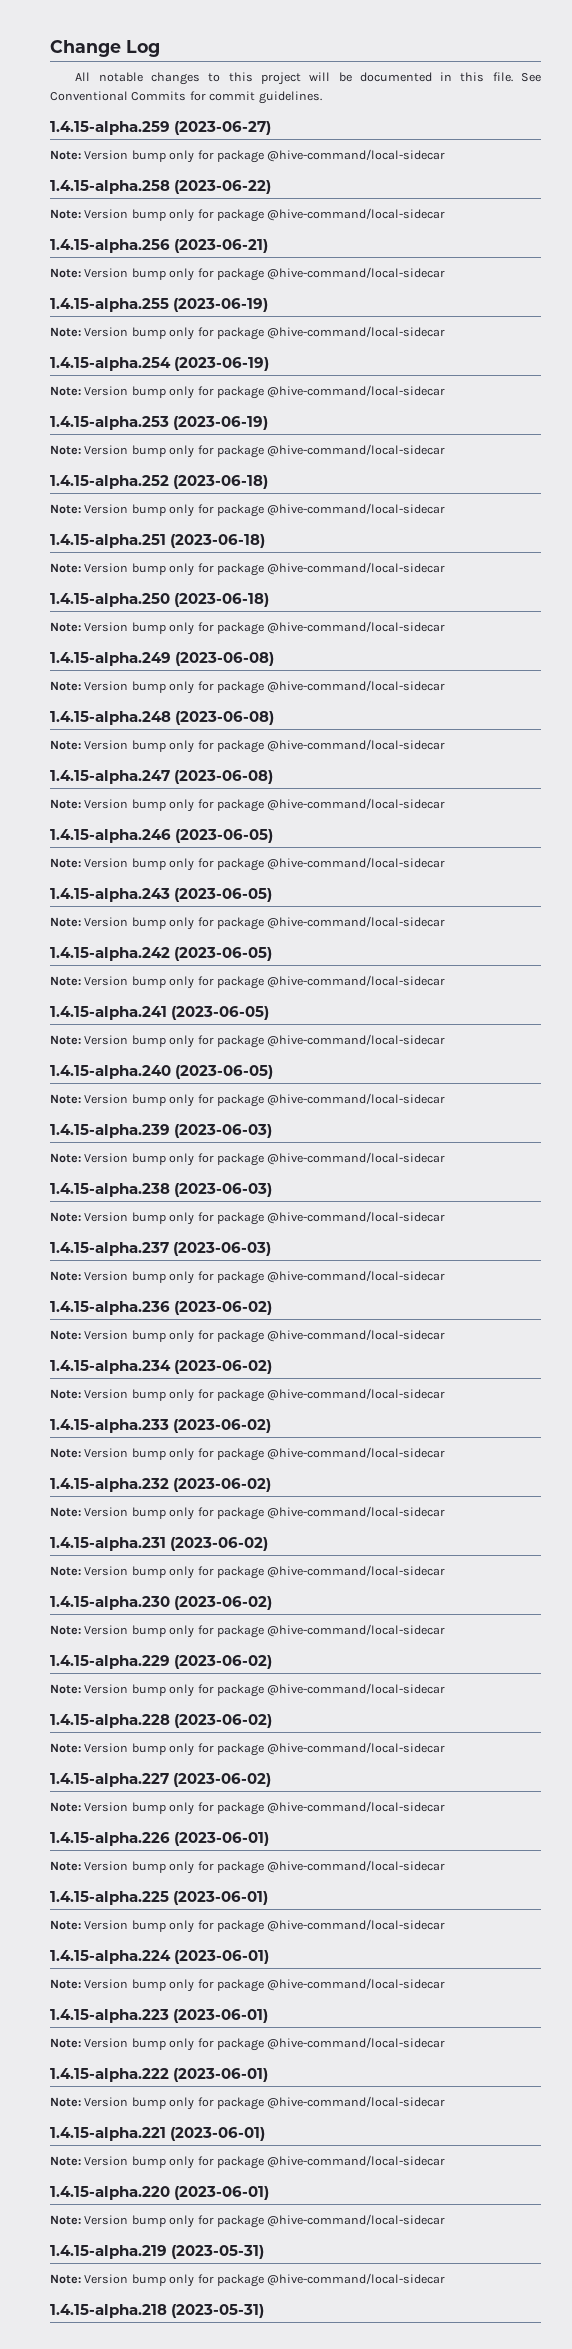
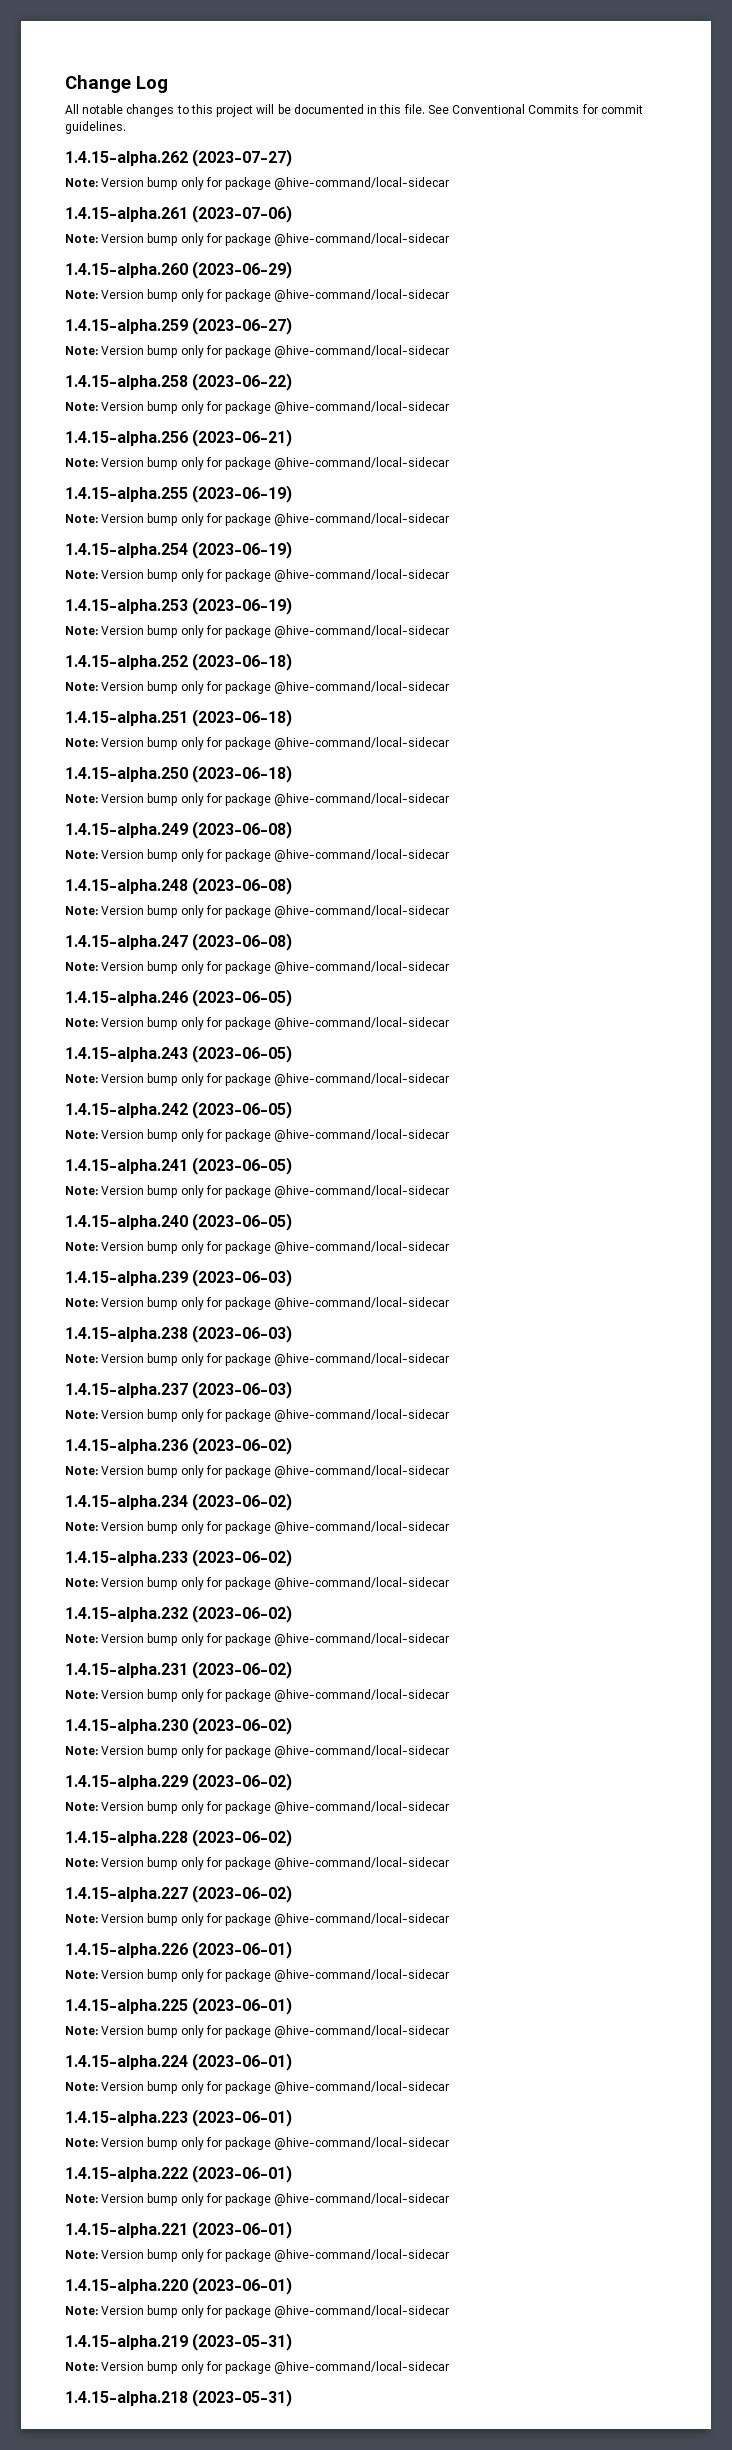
(322, 97) none -> [65,149,293,167] [65,177,450,190] [65,205,293,223] [65,233,450,246] [65,261,293,279] [65,289,450,302] // 1.4.15-alpha.262 (2023-07-27) // Note: Version bump only for package @hive-command/local-sidecar // 1.4.15-alpha.261 (2023-07-06) // Note: Version bump only for package @hive-command/local-sidecar // 1.4.15-alpha.260 (2023-06-29) // Note: Version bump only for package @hive-command/local-sidecar

